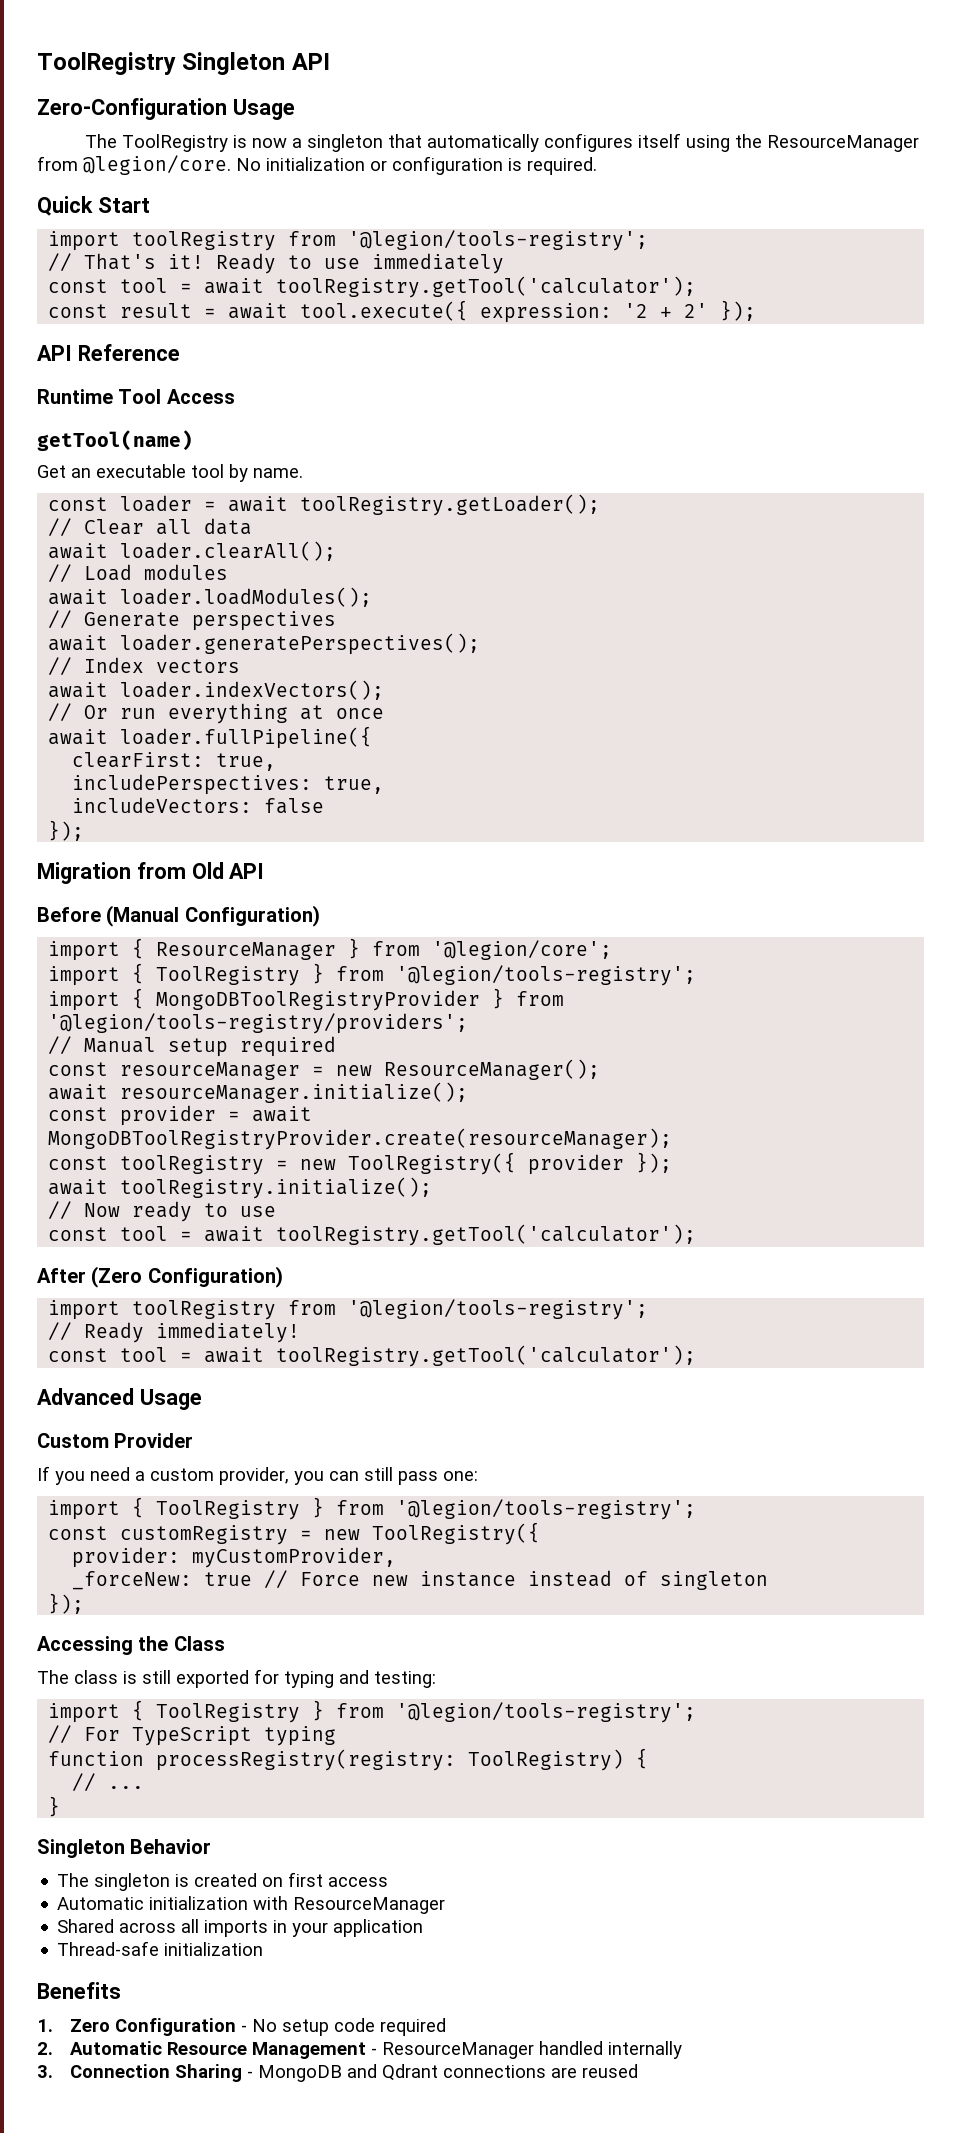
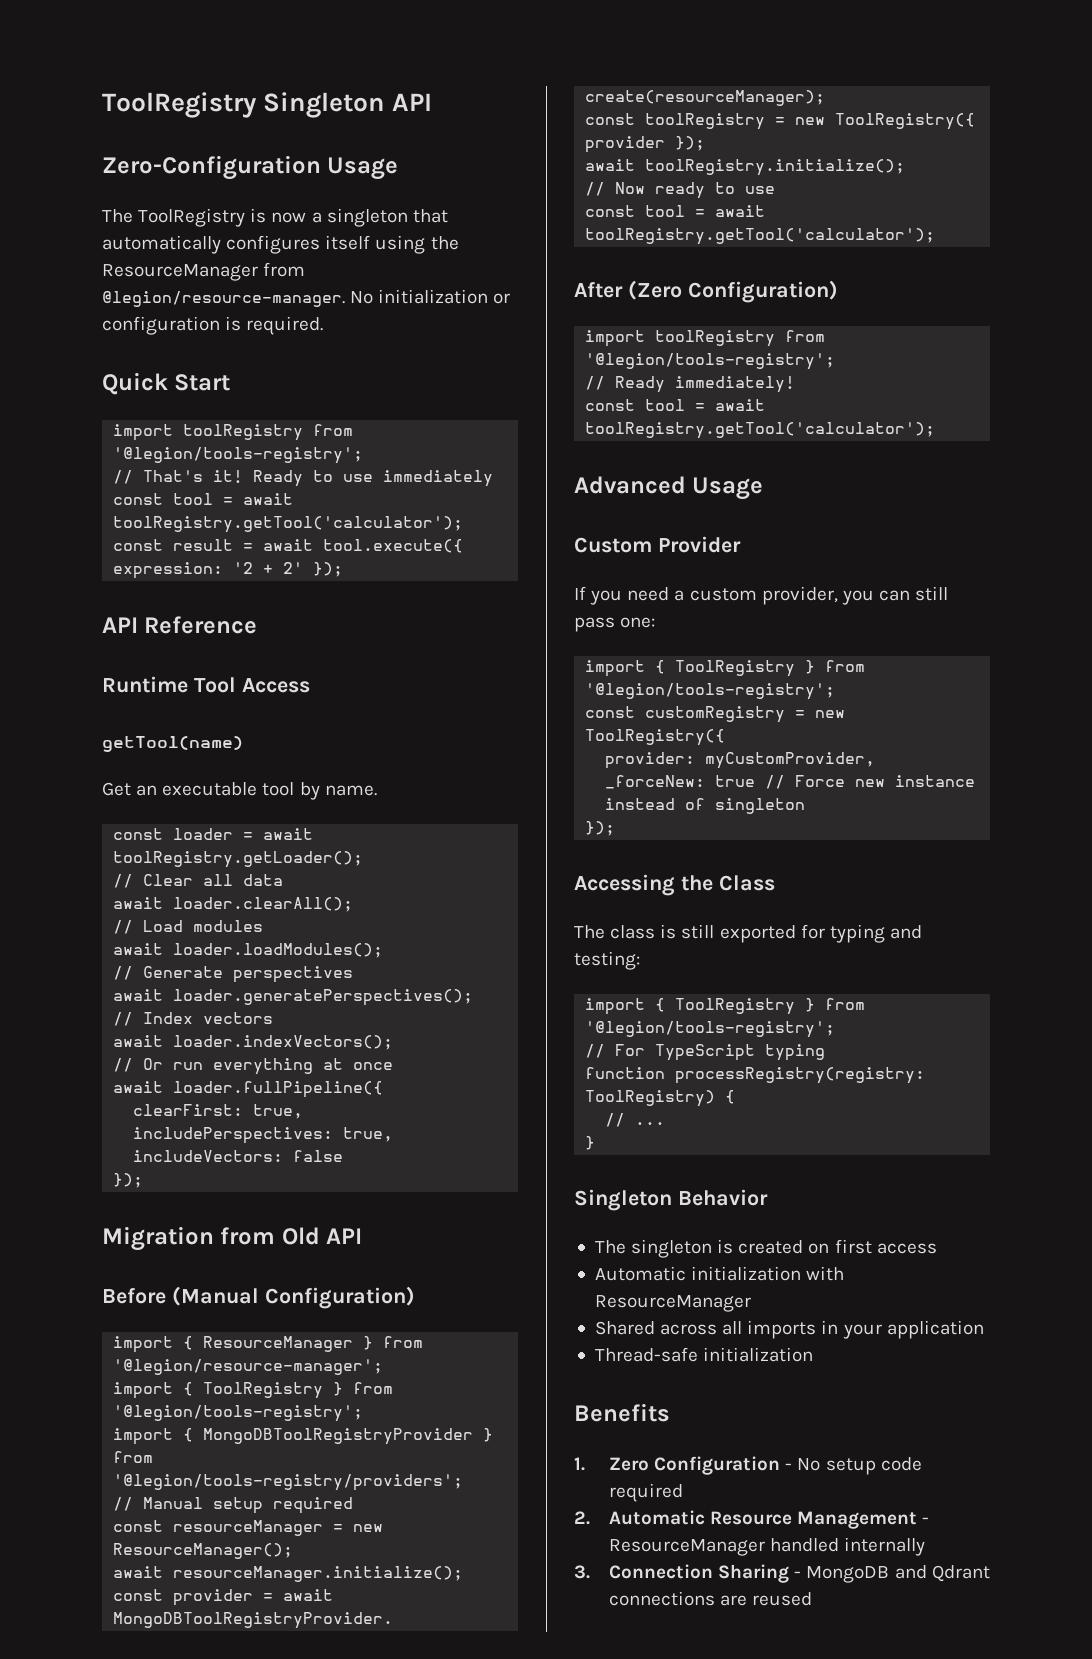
[83,155,231,175] @legion/core. -> [102,291,345,307] @legion/resource-manager.
[432,940,613,960] '@legion/core'; -> [113,1359,384,1375] '@legion/resource-manager';

